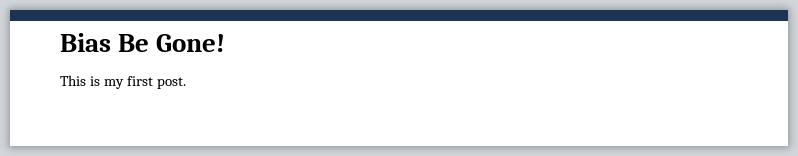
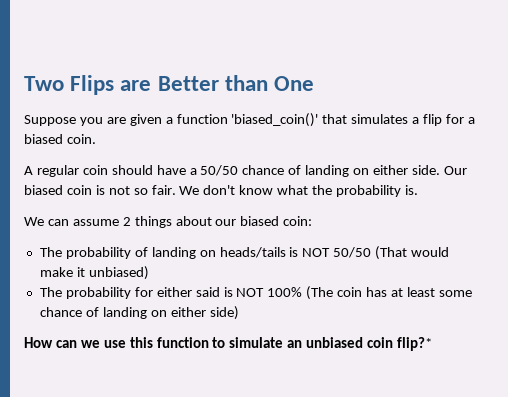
[60,33,226,52] [60,75,186,89] Bias Be Gone! // This is my first post. -> [24,75,315,95] [24,113,475,127] [24,134,96,144] [24,165,467,177] [24,185,418,197] [24,216,313,228] [39,246,450,260] [39,266,149,280] [39,286,472,300] [39,306,239,320] [24,337,433,351] Two Flips are Better than One // Suppose you are given a function 'biased_coin()' that simulates a flip for a biased coin. // A regular coin should have a 50/50 chance of landing on either side. Our biased coin is not so fair. We don't know what the probability is. // We can assume 2 things about our biased coin: // The probability of landing on heads/tails is NOT 50/50 (That would make it unbiased) // The probability for either said is NOT 100% (The coin has at least some chance of landing on either side) // How can we use this function to simulate an unbiased coin flip?*

